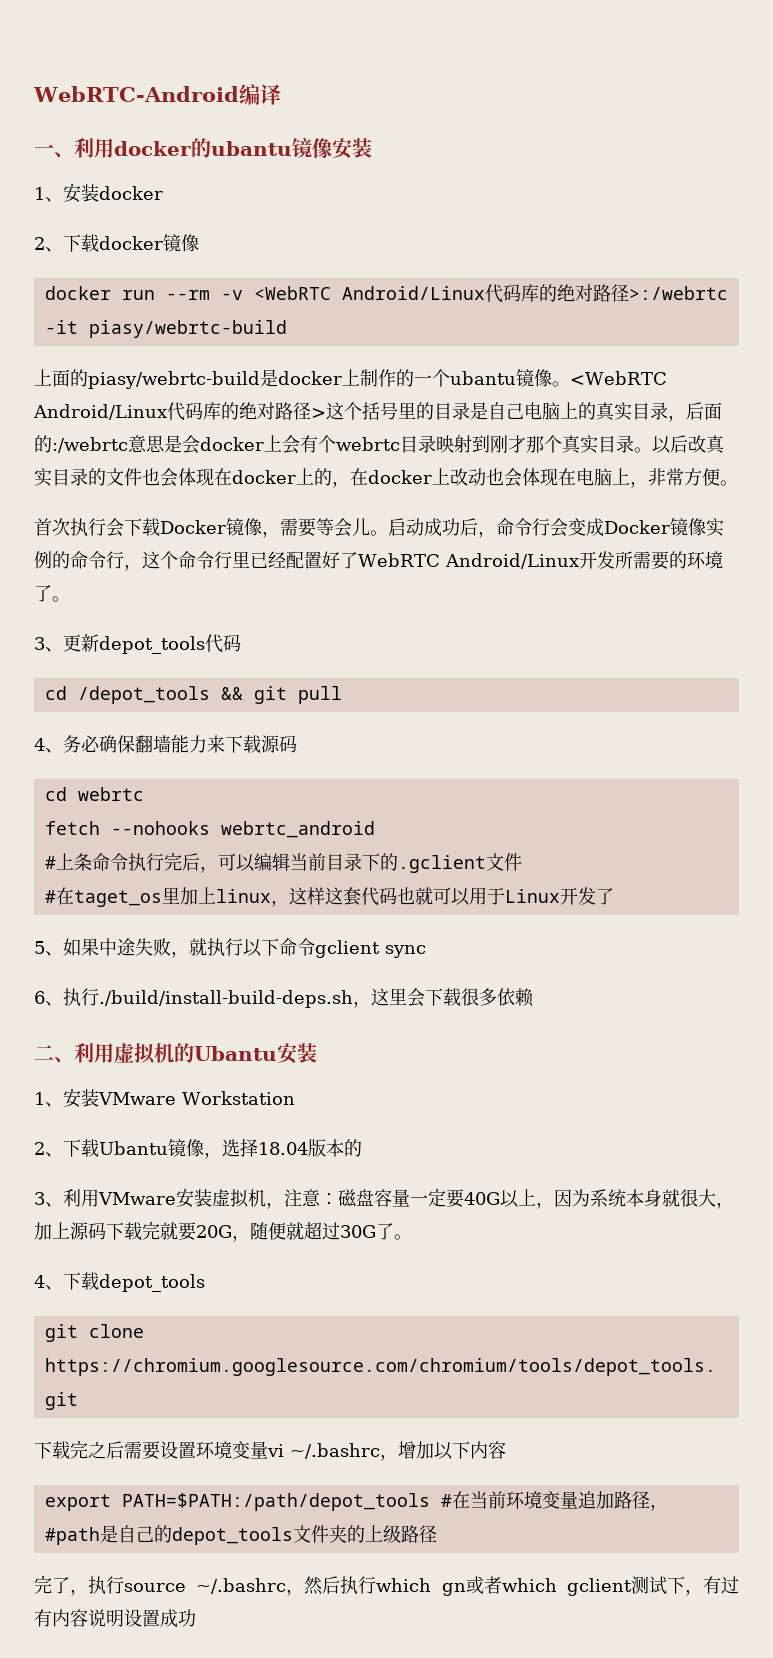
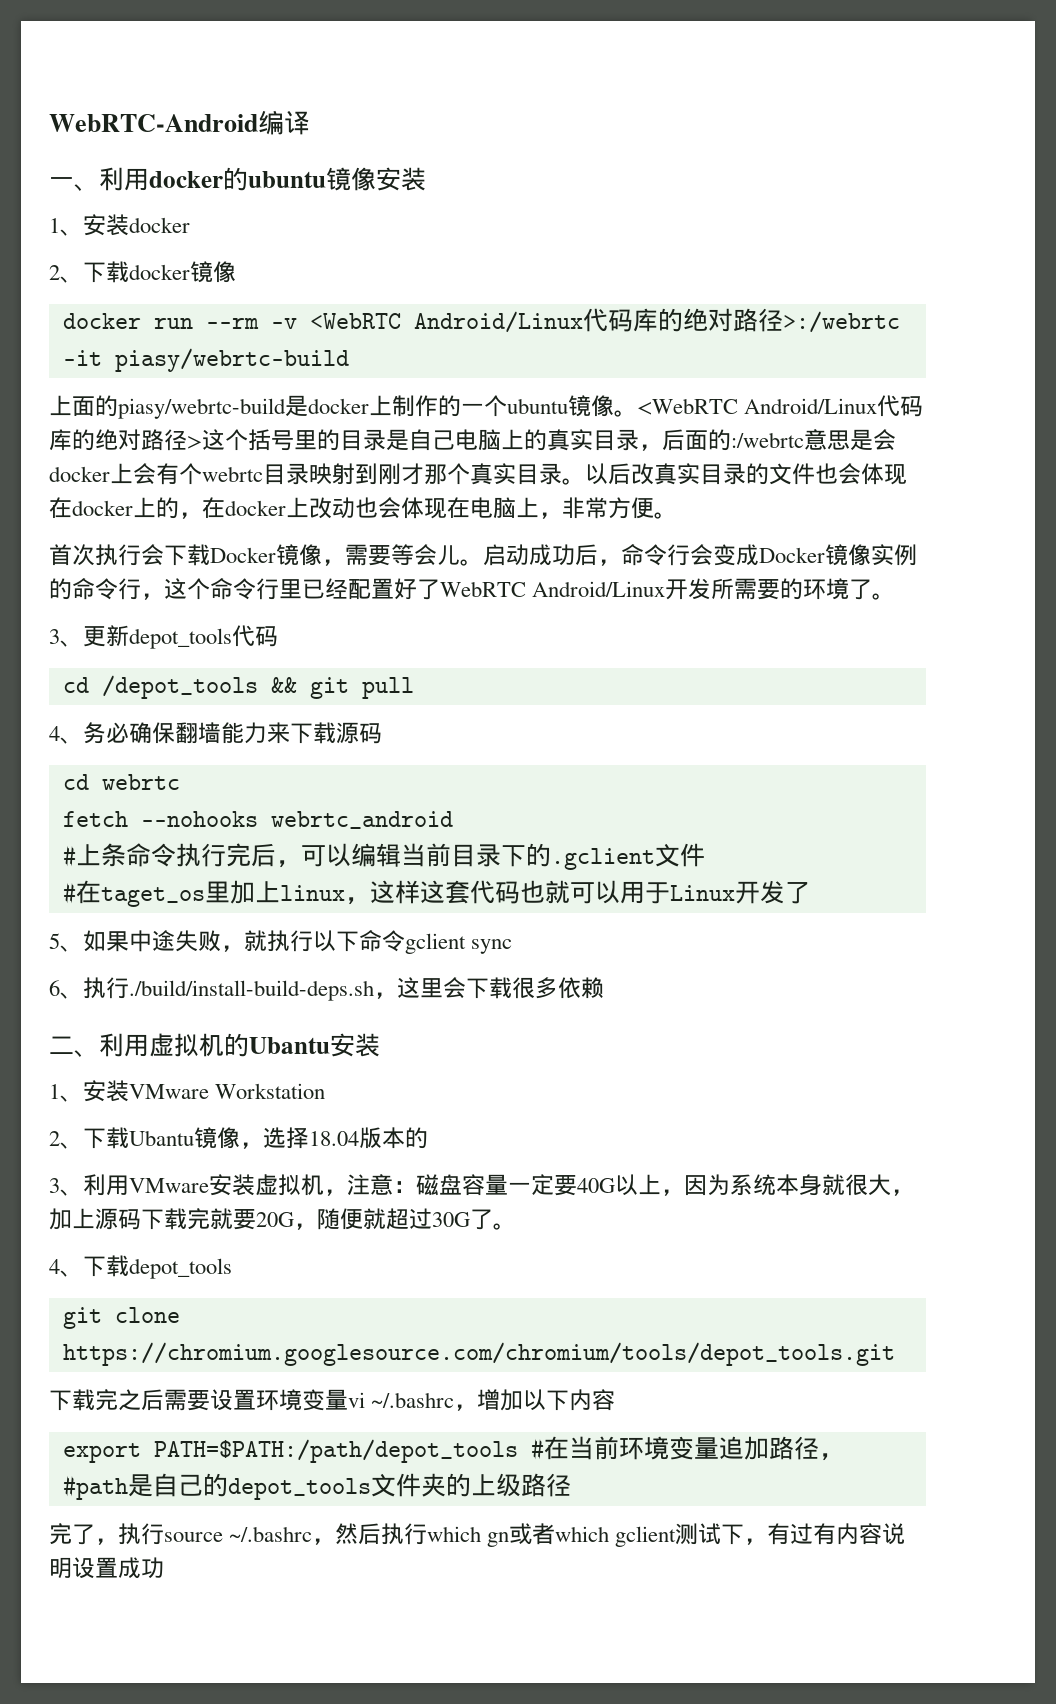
[211,141,292,156] ubantu -> [248,171,326,188] ubuntu
[450,371,516,385] ubantu -> [507,398,568,414] ubuntu

